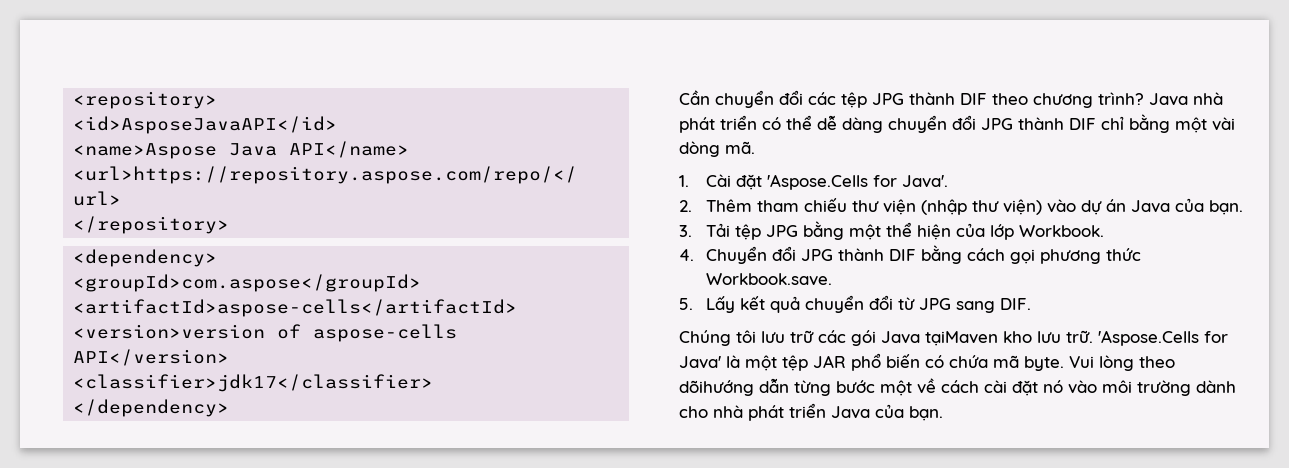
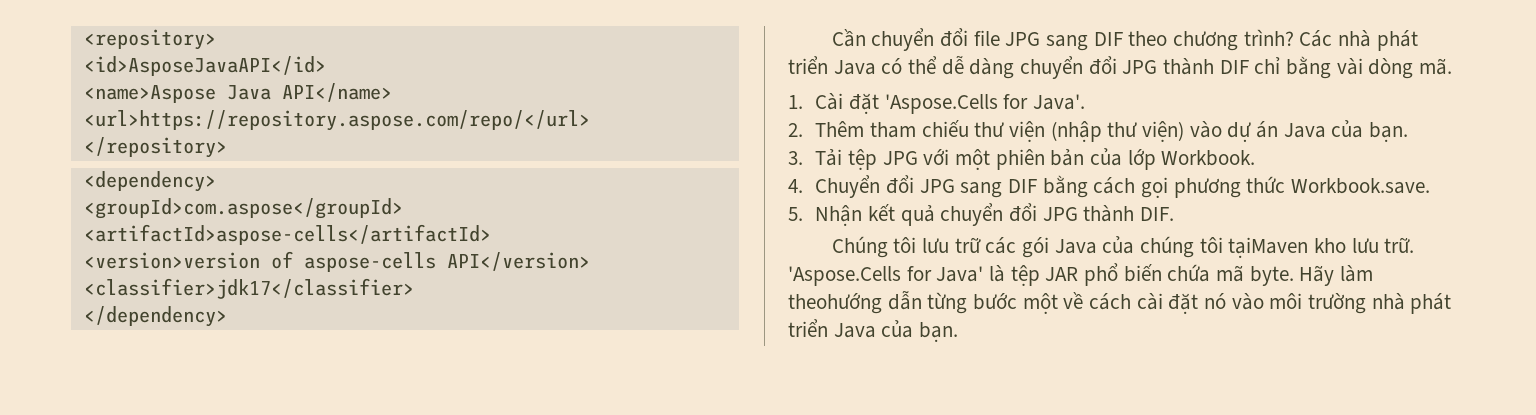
[808,92,955,108] các tệp JPG thành -> [973,30,1088,51] file JPG sang
[1149,92,1223,106] [679,115,757,133] Java nhà phát triển -> [1299,30,1418,51] [788,56,876,75] Các nhà phát triển Java
[1175,117,1207,133] một -> (1332, 67) none
[802,221,951,240] bằng một thể hiện -> [923,148,1085,170] với một phiên bản
[837,248,884,261] thành -> [960,182,1003,198] sang
[705,296,735,313] Lấy -> [815,205,863,226] Nhận
[897,297,995,313] từ JPG sang -> [1042,205,1135,222] JPG thành
(920, 337) none -> [1102,236,1223,258] của chúng tôi
[745,355,777,371] một -> (1006, 273) none
[925,355,944,368] có -> (1162, 273) none
[1069,355,1175,371] [679,380,754,396] Vui lòng theo dõihướng -> [1299,265,1374,286] [788,293,882,314] Hãy làm theohướng
[1196,380,1236,393] [679,406,708,418] dành cho -> (1367, 303) none

